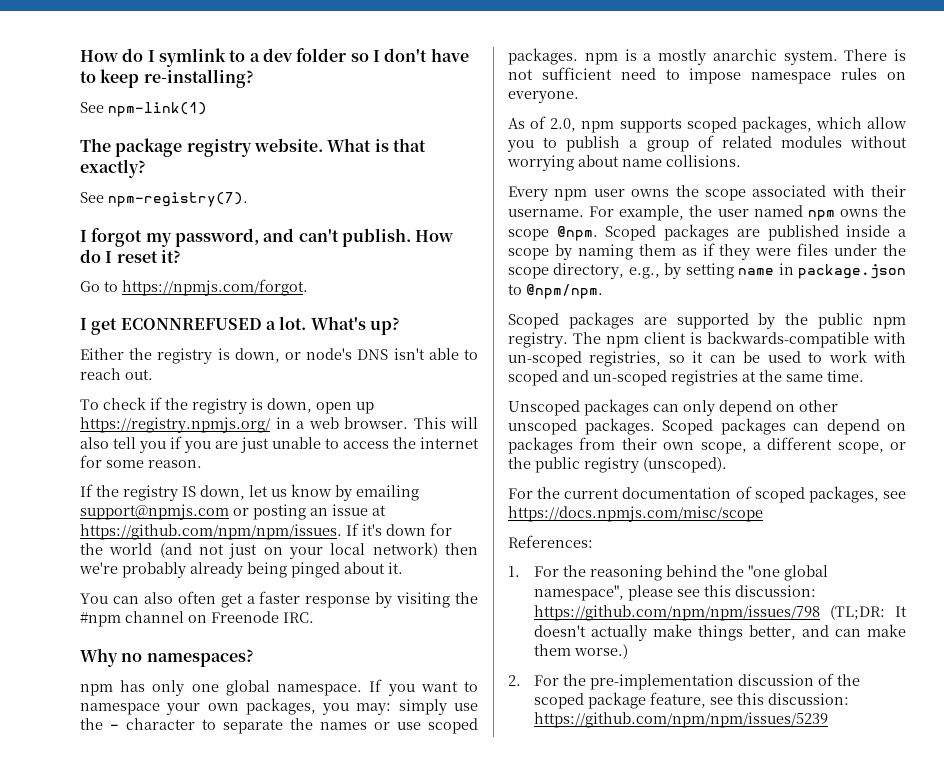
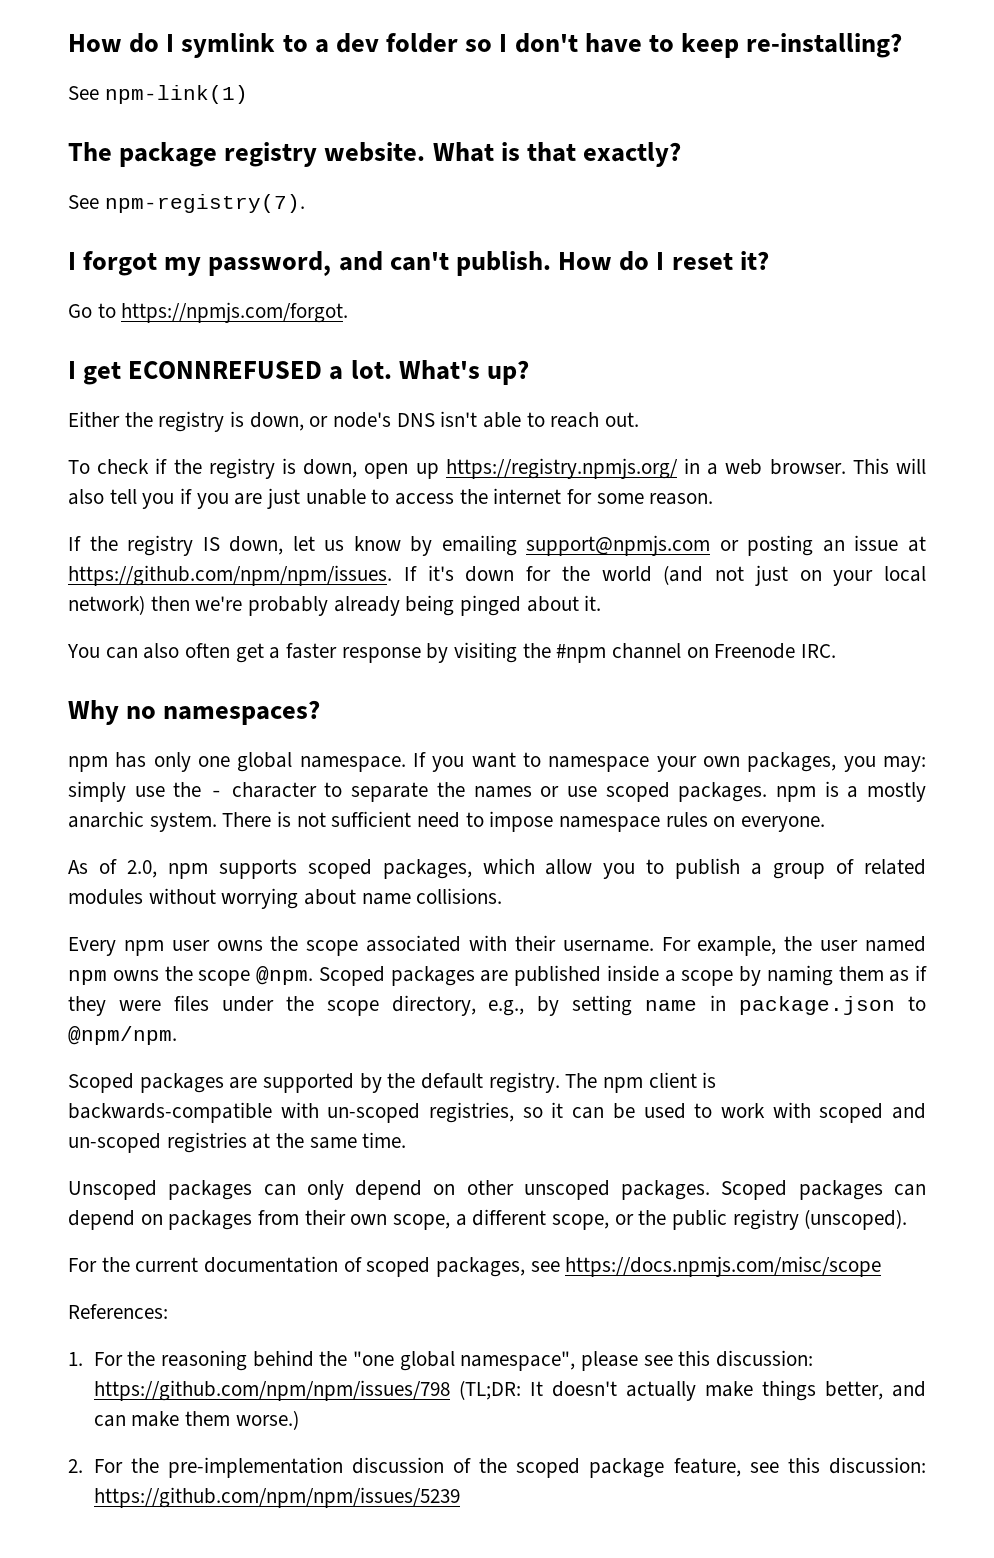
[818,313,906,329] public npm -> [421,1073,484,1089] default

